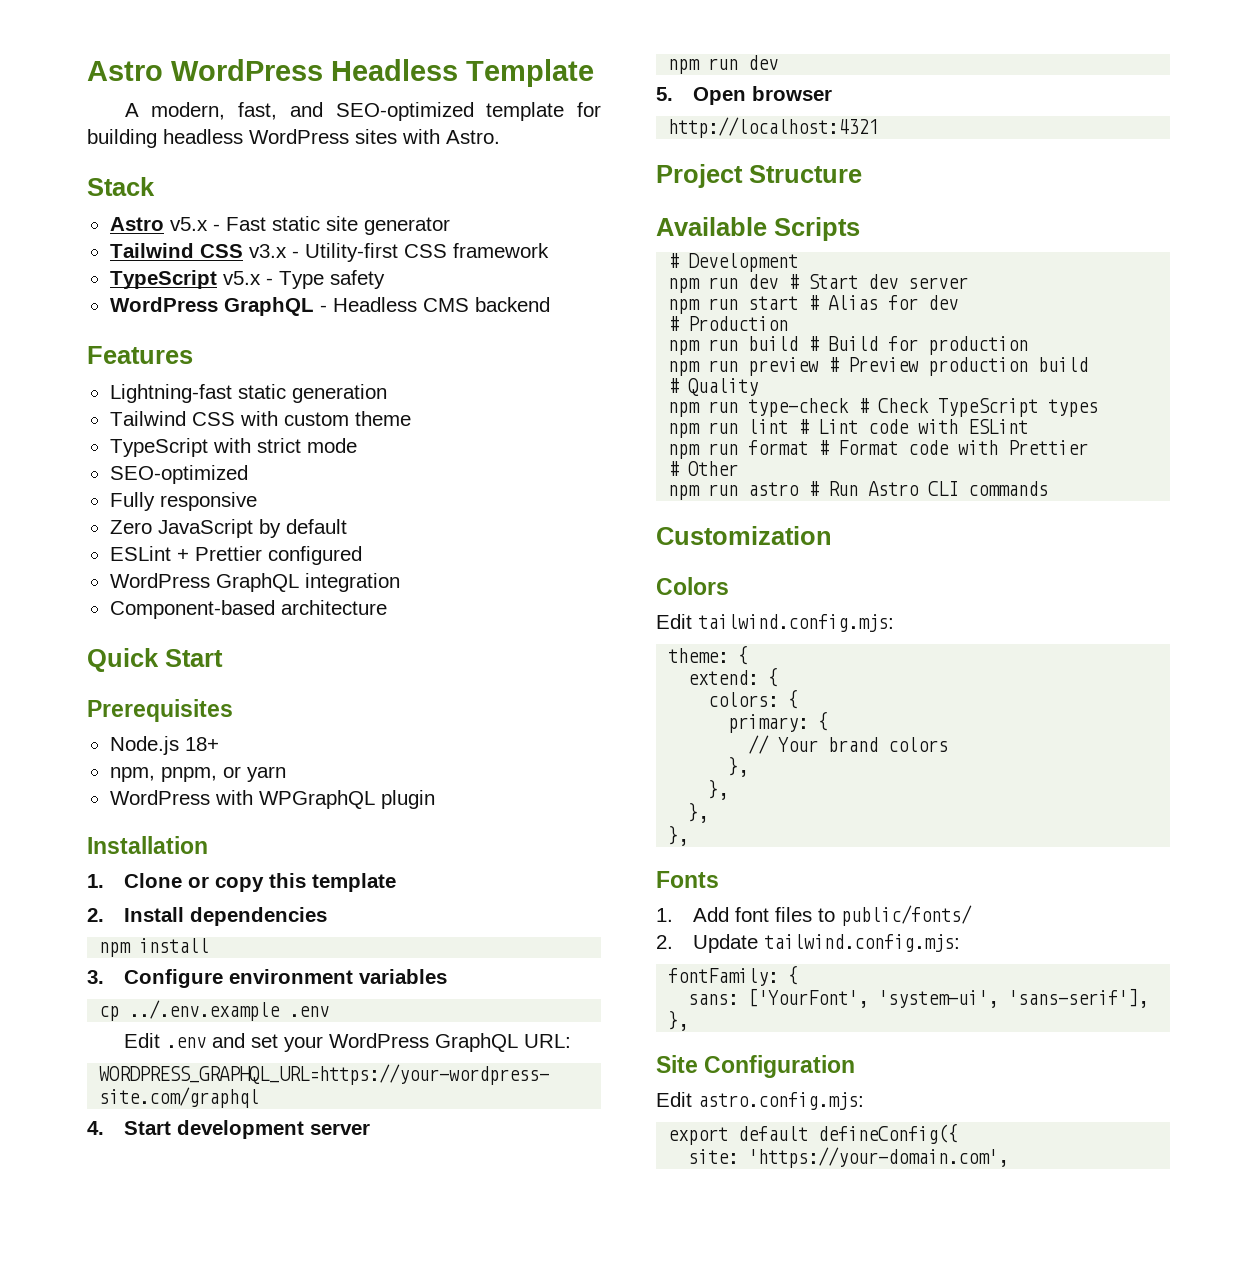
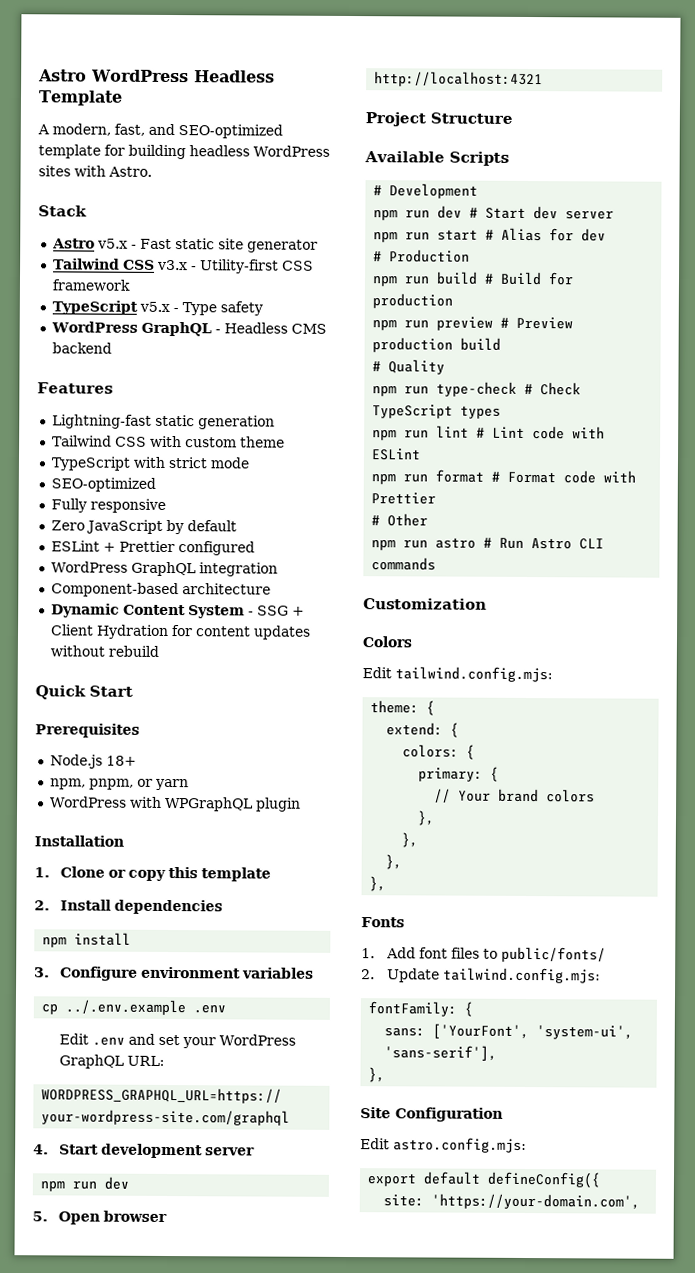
(387, 607) none -> [50,603,305,619] [50,624,311,640] [49,645,159,657] // Dynamic Content System - SSG + Client Hydration for content updates without rebuild

